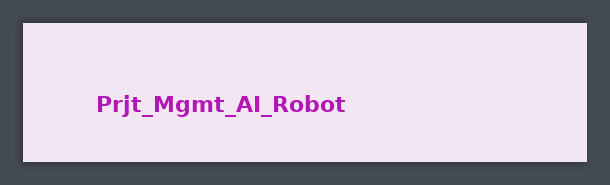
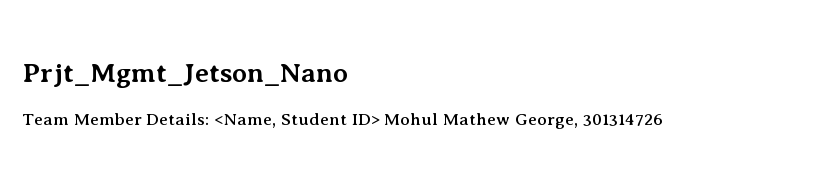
[96,95,346,117] Prjt_Mgmt_AI_Robot -> [22,64,348,88] [22,113,663,129] Prjt_Mgmt_Jetson_Nano // Team Member Details: <Name, Student ID> Mohul Mathew George, 301314726

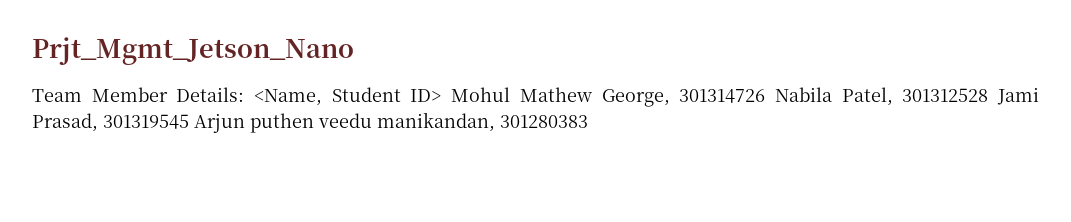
(663, 120) none -> [774,87,1040,106] [32,112,588,133] Nabila Patel, 301312528 Jami Prasad, 301319545 Arjun puthen veedu manikandan, 301280383

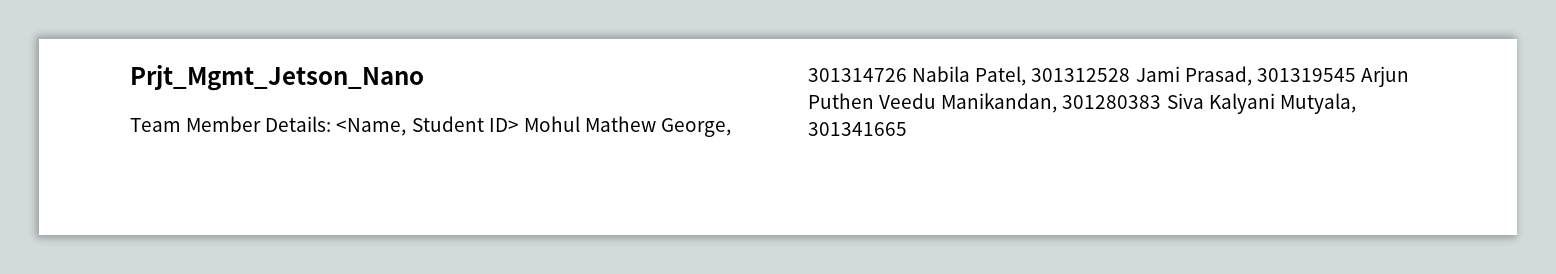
[250,112,588,133] puthen veedu manikandan, 301280383 -> [808,93,1356,114] [808,122,907,136] Puthen Veedu Manikandan, 301280383 Siva Kalyani Mutyala, 301341665

